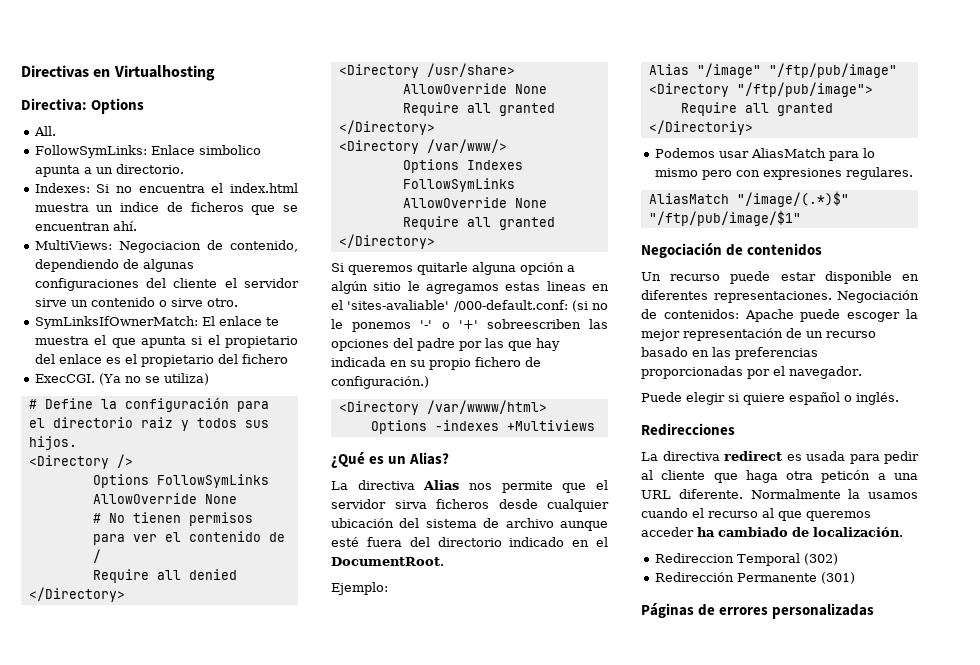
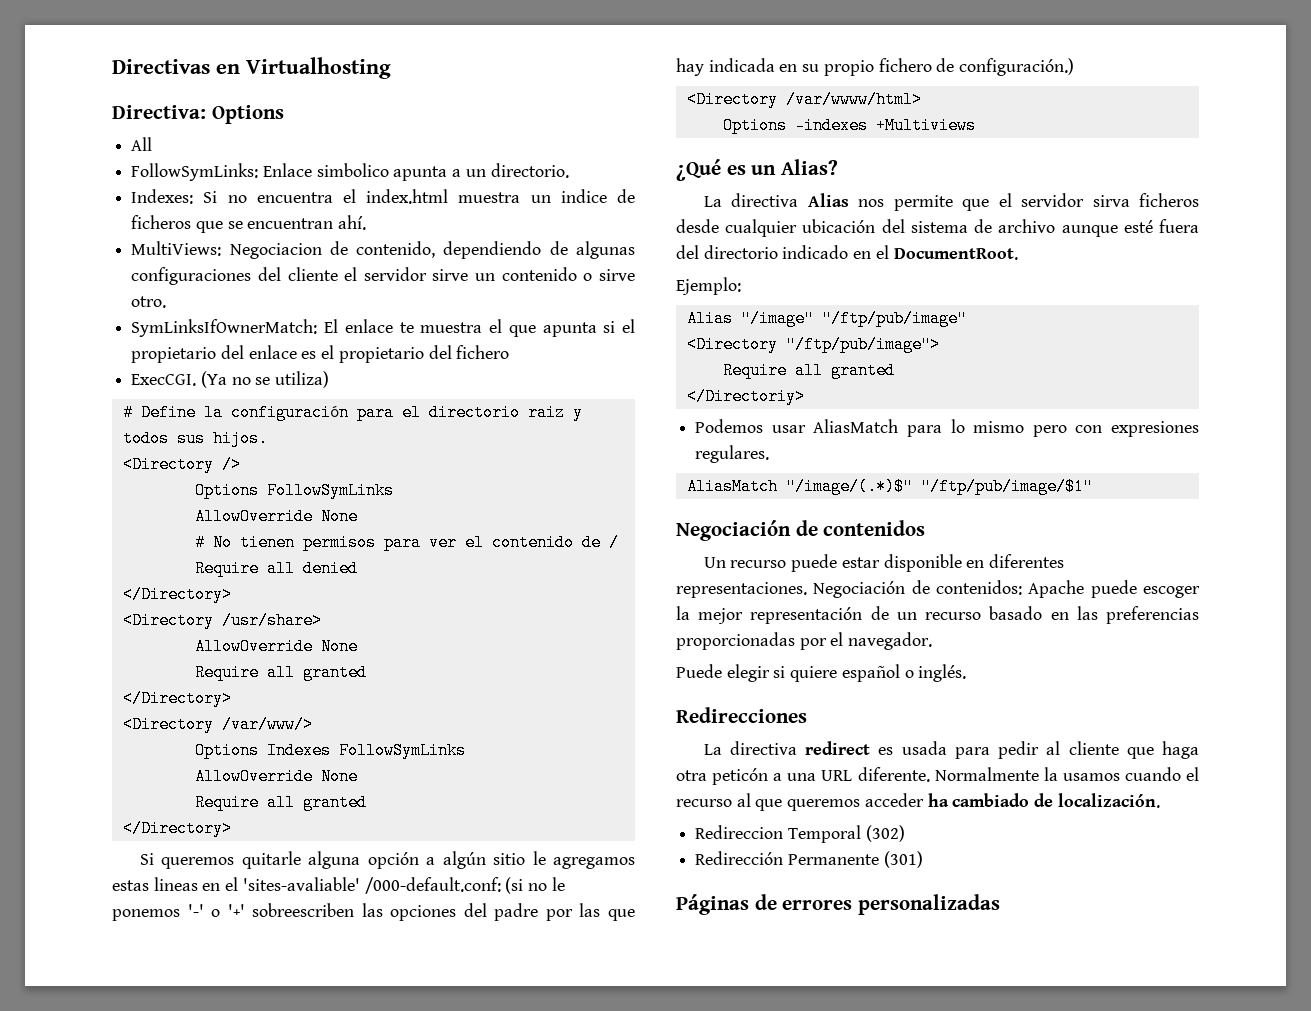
[33,126,56,136] All. -> [131,137,153,151] All

